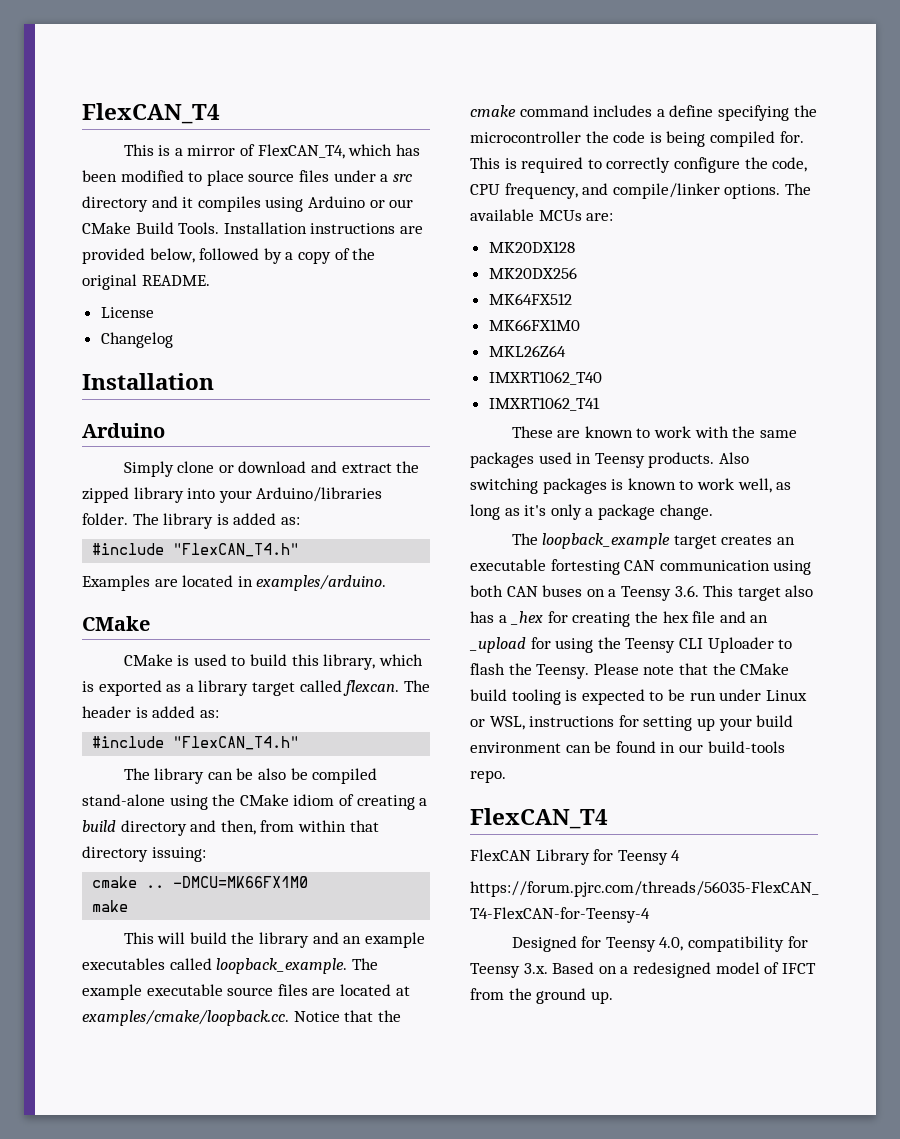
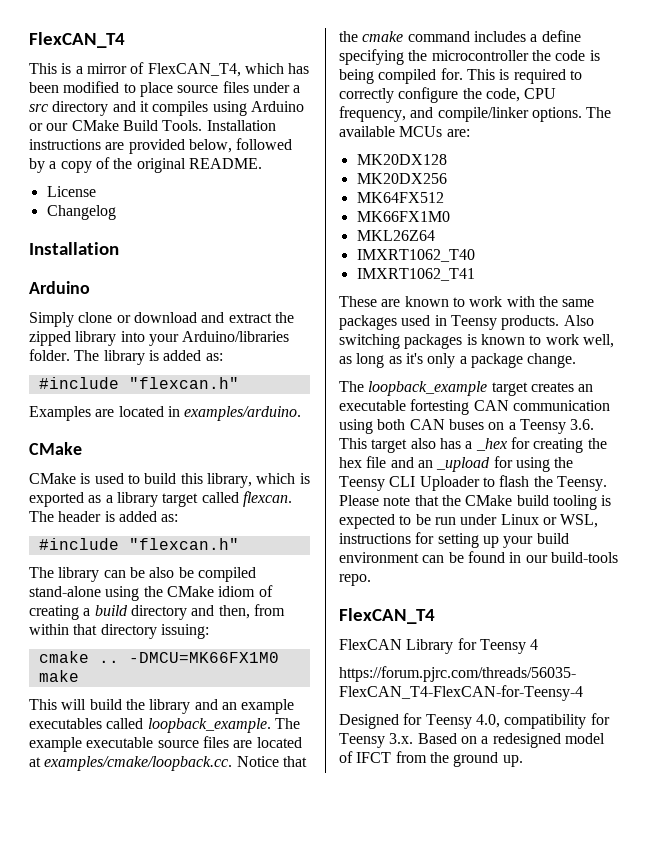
[173,543,300,557] "FlexCAN_T4.h" -> [128,377,239,389] "flexcan.h"
[173,736,300,750] "FlexCAN_T4.h" -> [128,538,239,550] "flexcan.h"

